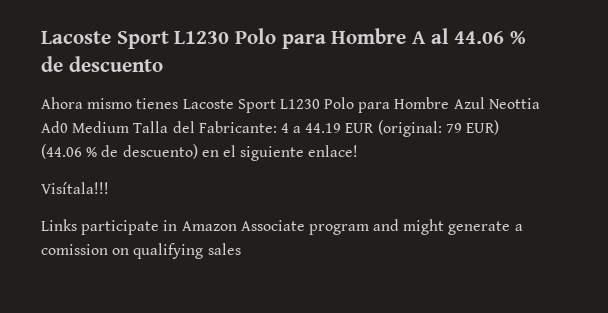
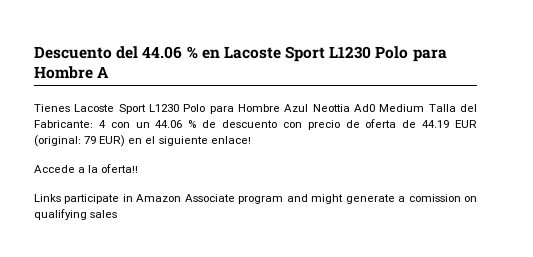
(41, 37) none -> [34,46,220,59] Descuento del 44.06 % en
[430,28,527,44] [41,56,163,72] [41,97,179,109] al 44.06 % de descuento // Ahora mismo tienes -> [34,104,70,112] // Tienes
[293,126,302,133] a -> [110,119,417,130] con un 44.06 % de descuento con precio de oferta de
[41,144,198,159] (44.06 % de descuento) -> (126, 141) none
[41,182,109,194] Visítala!!! -> [34,164,139,173] Accede a la oferta!!

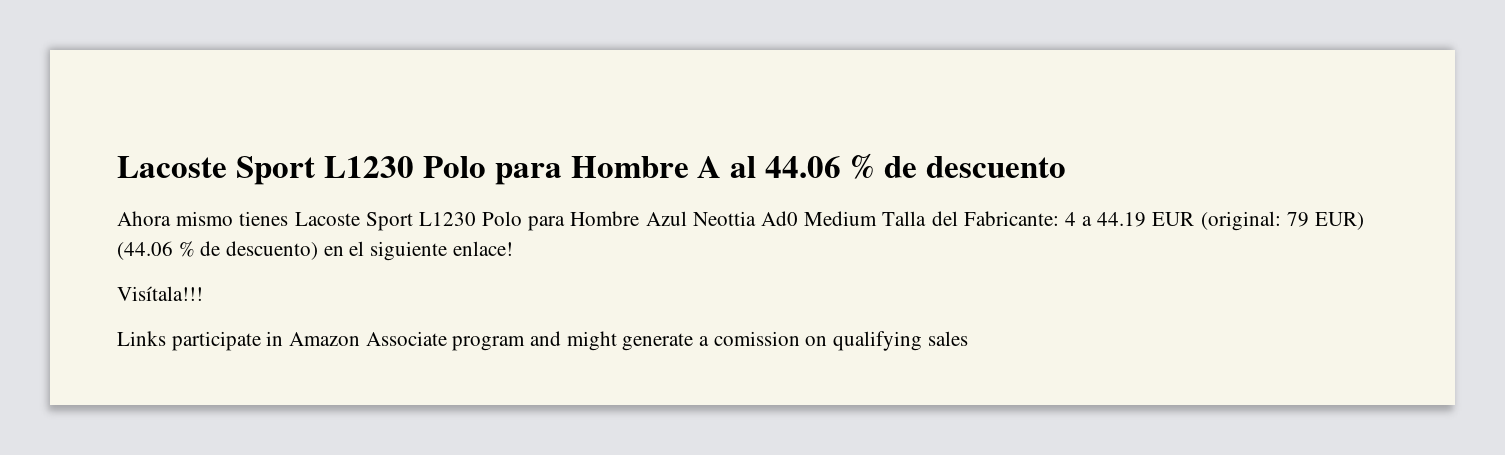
[34,46,220,59] Descuento del 44.06 % en -> (117, 167) none
[34,104,70,112] // Tienes -> [730,153,1067,179] [117,211,289,226] al 44.06 % de descuento // Ahora mismo tienes
[110,119,417,130] con un 44.06 % de descuento con precio de oferta de -> [1082,216,1093,226] a
(126, 141) none -> [117,241,319,260] (44.06 % de descuento)
[34,164,139,173] Accede a la oferta!! -> [117,286,203,301] Visítala!!!

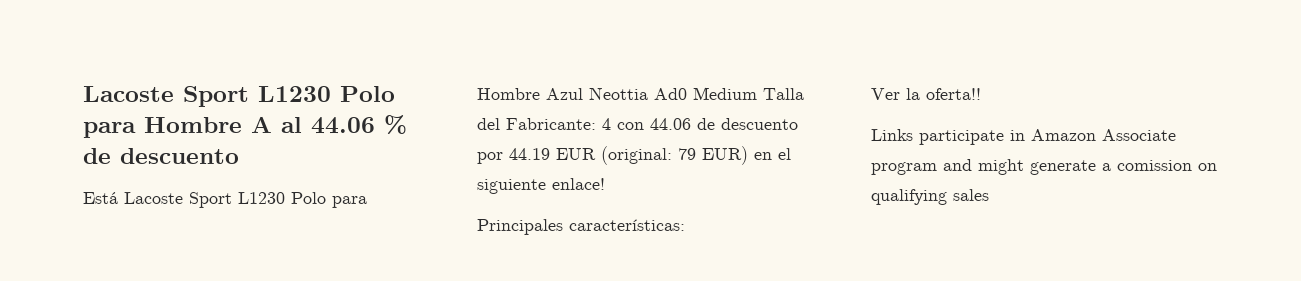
[117,211,289,226] Ahora mismo tienes -> [83,192,118,204] Está
[1082,216,1093,226] a -> [617,118,798,130] [477,152,503,164] con 44.06 de descuento por
[117,241,319,260] (44.06 % de descuento) -> (748, 155) none
[117,286,203,301] Visítala!!! -> [477,219,685,235] [871,88,981,100] Principales características: // Ver la oferta!!

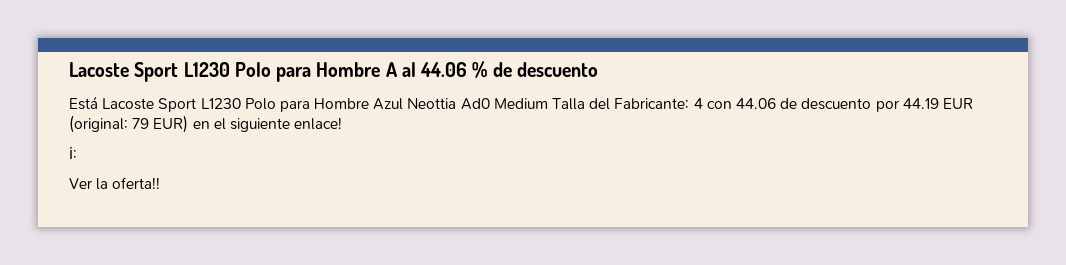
[477,219,685,235] Principales características: -> [69,147,77,159] ℹ:
[871,129,1176,145] [871,159,1217,175] [871,189,989,205] // Links participate in Amazon Associate program and might generate a comission on qualifying sales -> (161, 183) none

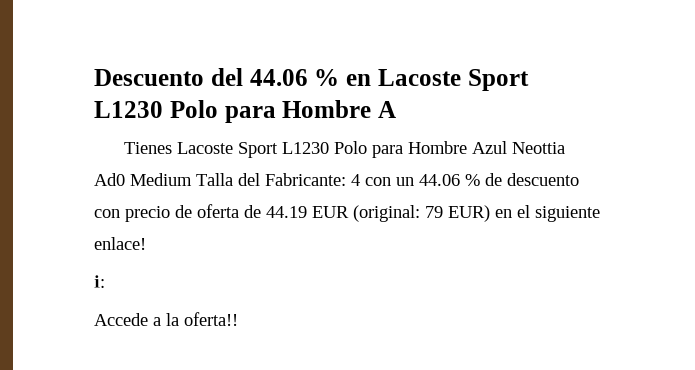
(69, 69) none -> [94,68,371,86] Descuento del 44.06 % en
[401,61,598,78] [69,96,98,110] al 44.06 % de descuento // Está -> [124,142,173,154] // Tienes
[735,98,899,112] 44.06 de descuento por -> [396,173,579,186] [94,204,261,222] un 44.06 % de descuento con precio de oferta de
[69,178,92,189] Ver -> [94,313,161,326] Accede a

